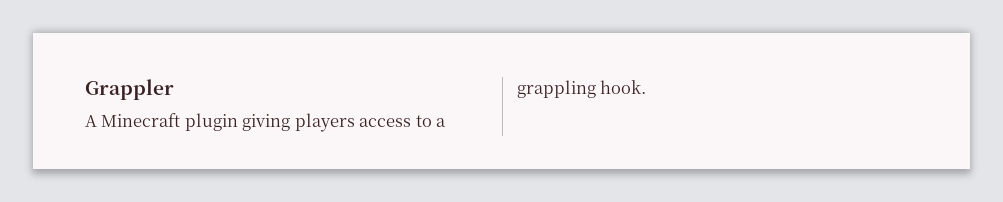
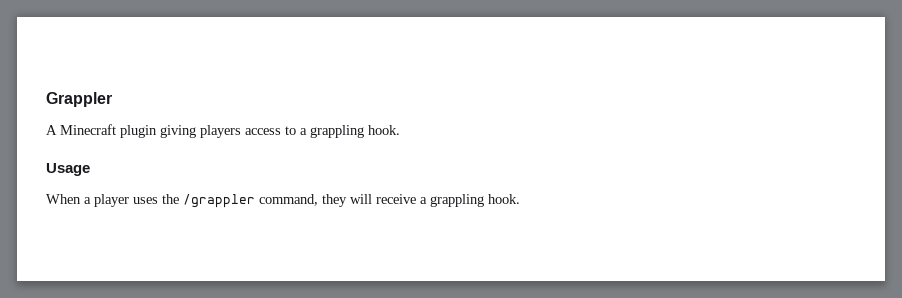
(647, 87) none -> [46,163,90,176] [46,194,520,208] // Usage // When a player uses the /grappler command, they will receive a grappling hook.

